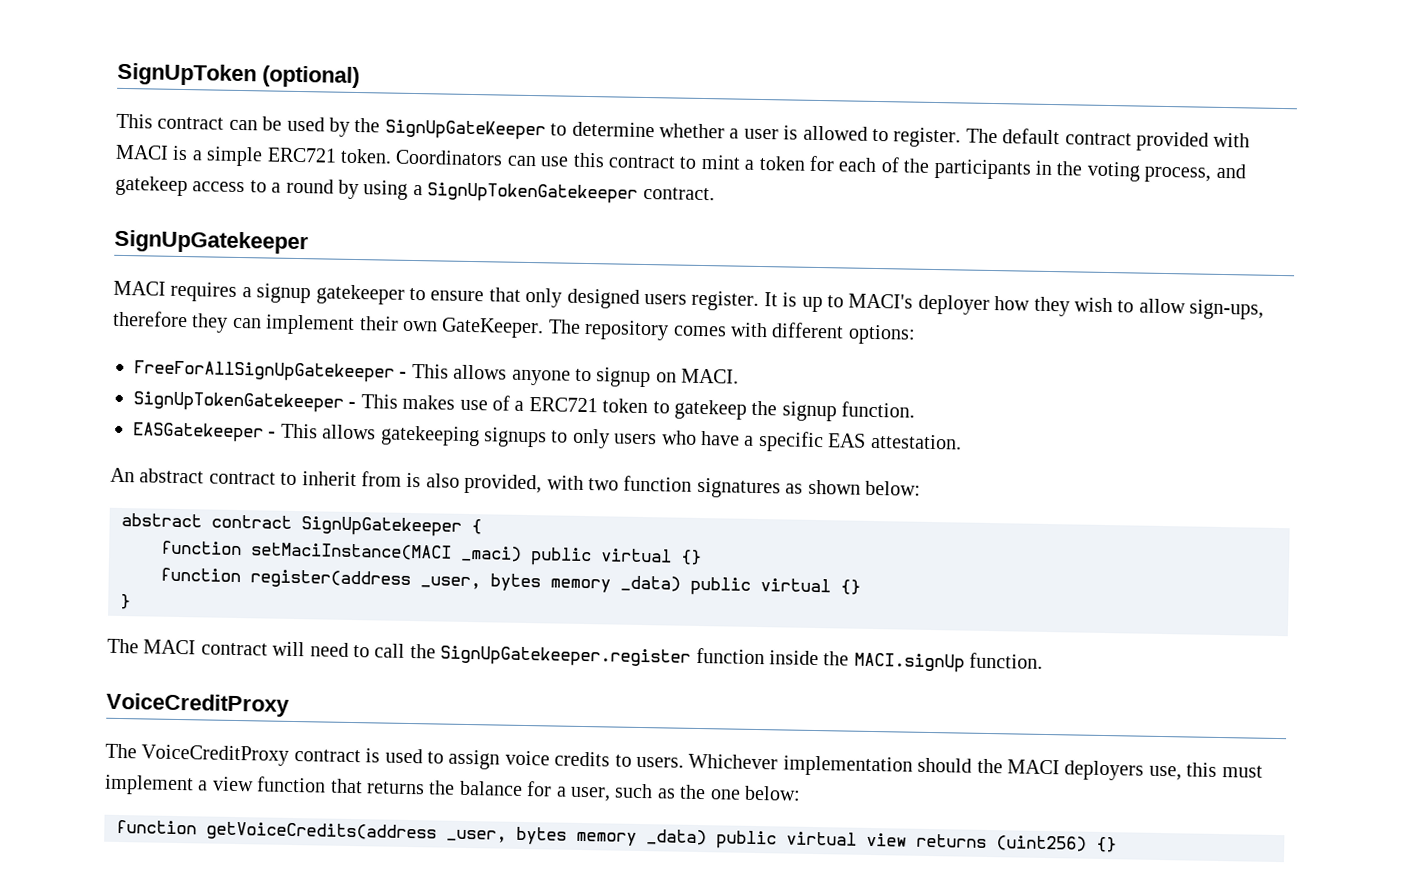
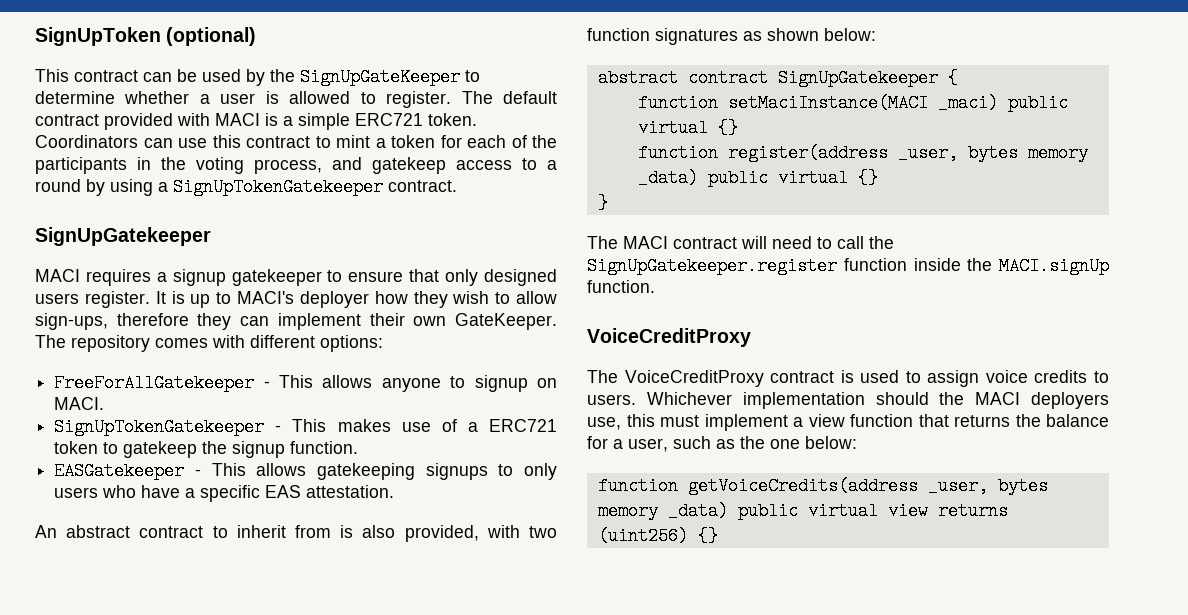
[134,360,395,383] FreeForAllSignUpGatekeeper -> [54,374,255,392] FreeForAllGatekeeper

